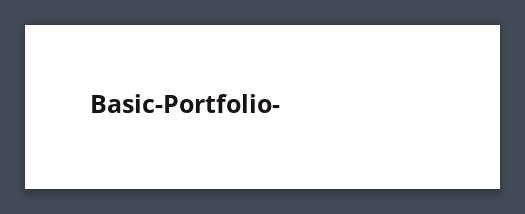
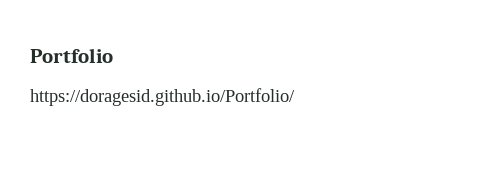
[90,94,280,113] Basic-Portfolio- -> [30,48,113,63] [30,88,295,106] Portfolio // https://doragesid.github.io/Portfolio/

